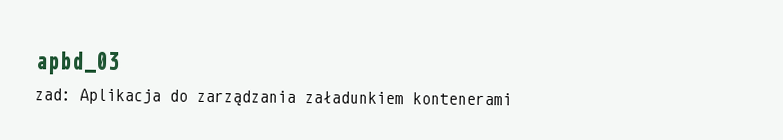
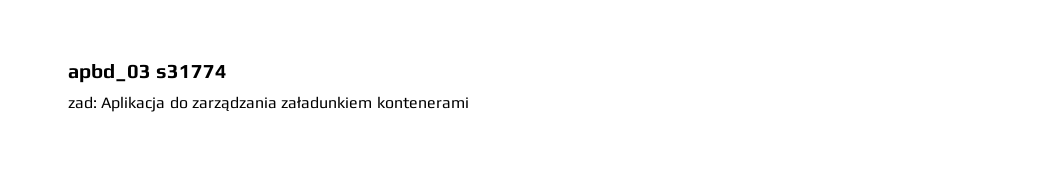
(120, 63) none -> [156,64,228,79] s31774

